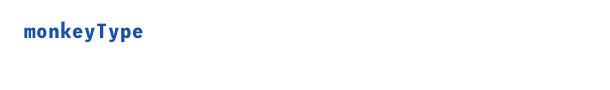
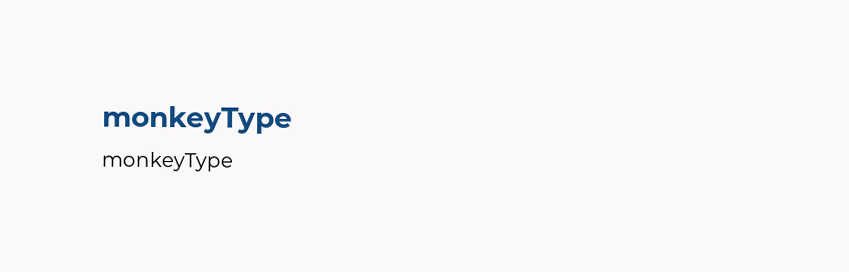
[24,21,144,43] monkeyType -> [102,105,293,135] [101,151,233,172] monkeyType // monkeyType

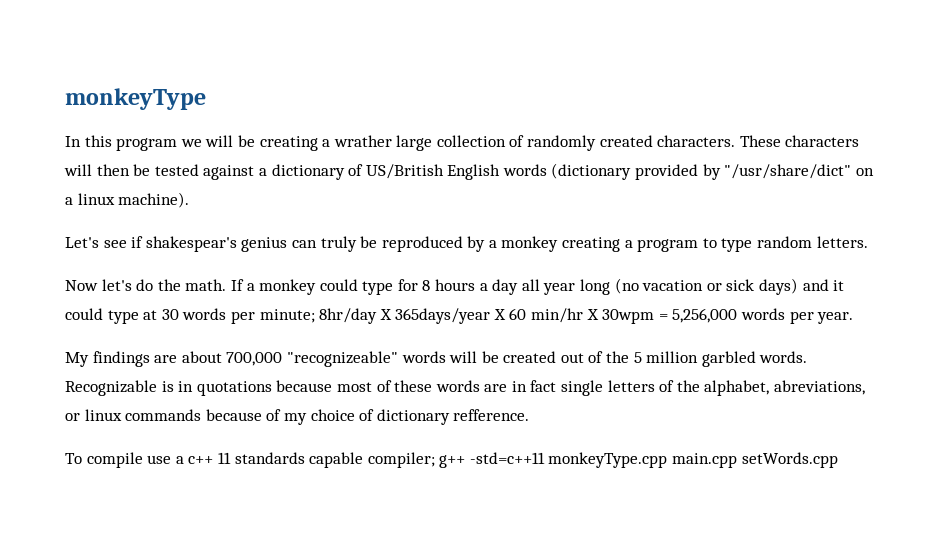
[101,151,233,172] monkeyType -> [65,135,860,151] [64,163,874,180] [65,192,190,208] [65,236,868,252] [65,278,845,295] [65,308,854,324] [65,351,808,367] [65,380,866,396] [65,409,530,425] [65,452,838,468] In this program we will be creating a wrather large collection of randomly created characters. These characters will then be tested against a dictionary of US/British English words (dictionary provided by "/usr/share/dict" on a linux machine). // Let's see if shakespear's genius can truly be reproduced by a monkey creating a program to type random letters. // Now let's do the math. If a monkey could type for 8 hours a day all year long (no vacation or sick days) and it could type at 30 words per minute; 8hr/day X 365days/year X 60 min/hr X 30wpm = 5,256,000 words per year. // My findings are about 700,000 "recognizeable" words will be created out of the 5 million garbled words. Recognizable is in quotations because most of these words are in fact single letters of the alphabet, abreviations, or linux commands because of my choice of dictionary refference. // To compile use a c++ 11 standards capable compiler; g++ -std=c++11 monkeyType.cpp main.cpp setWords.cpp

